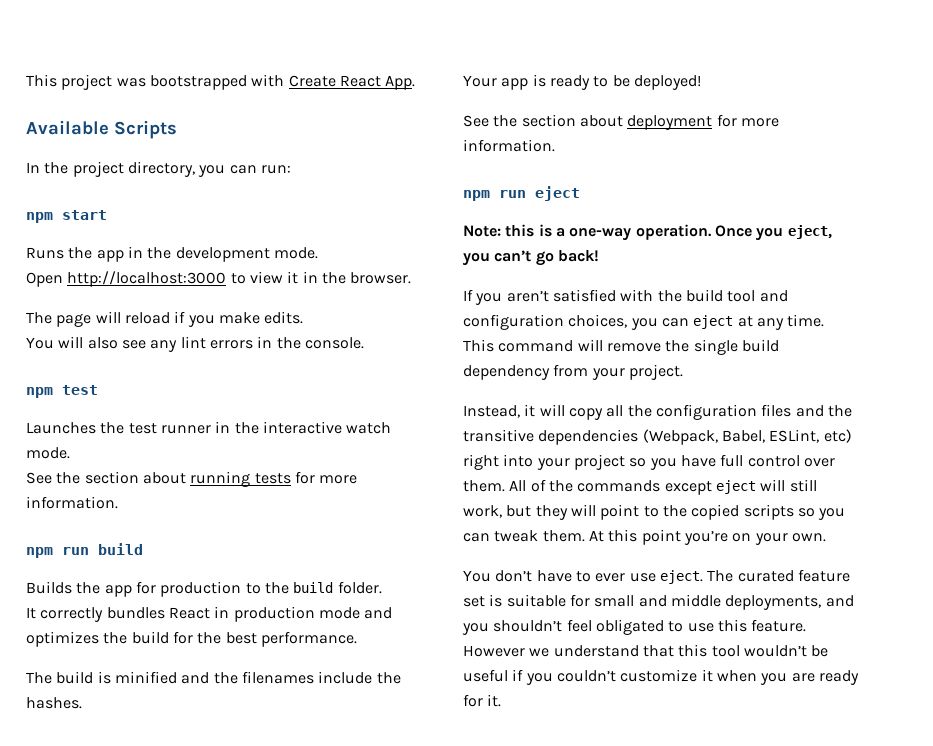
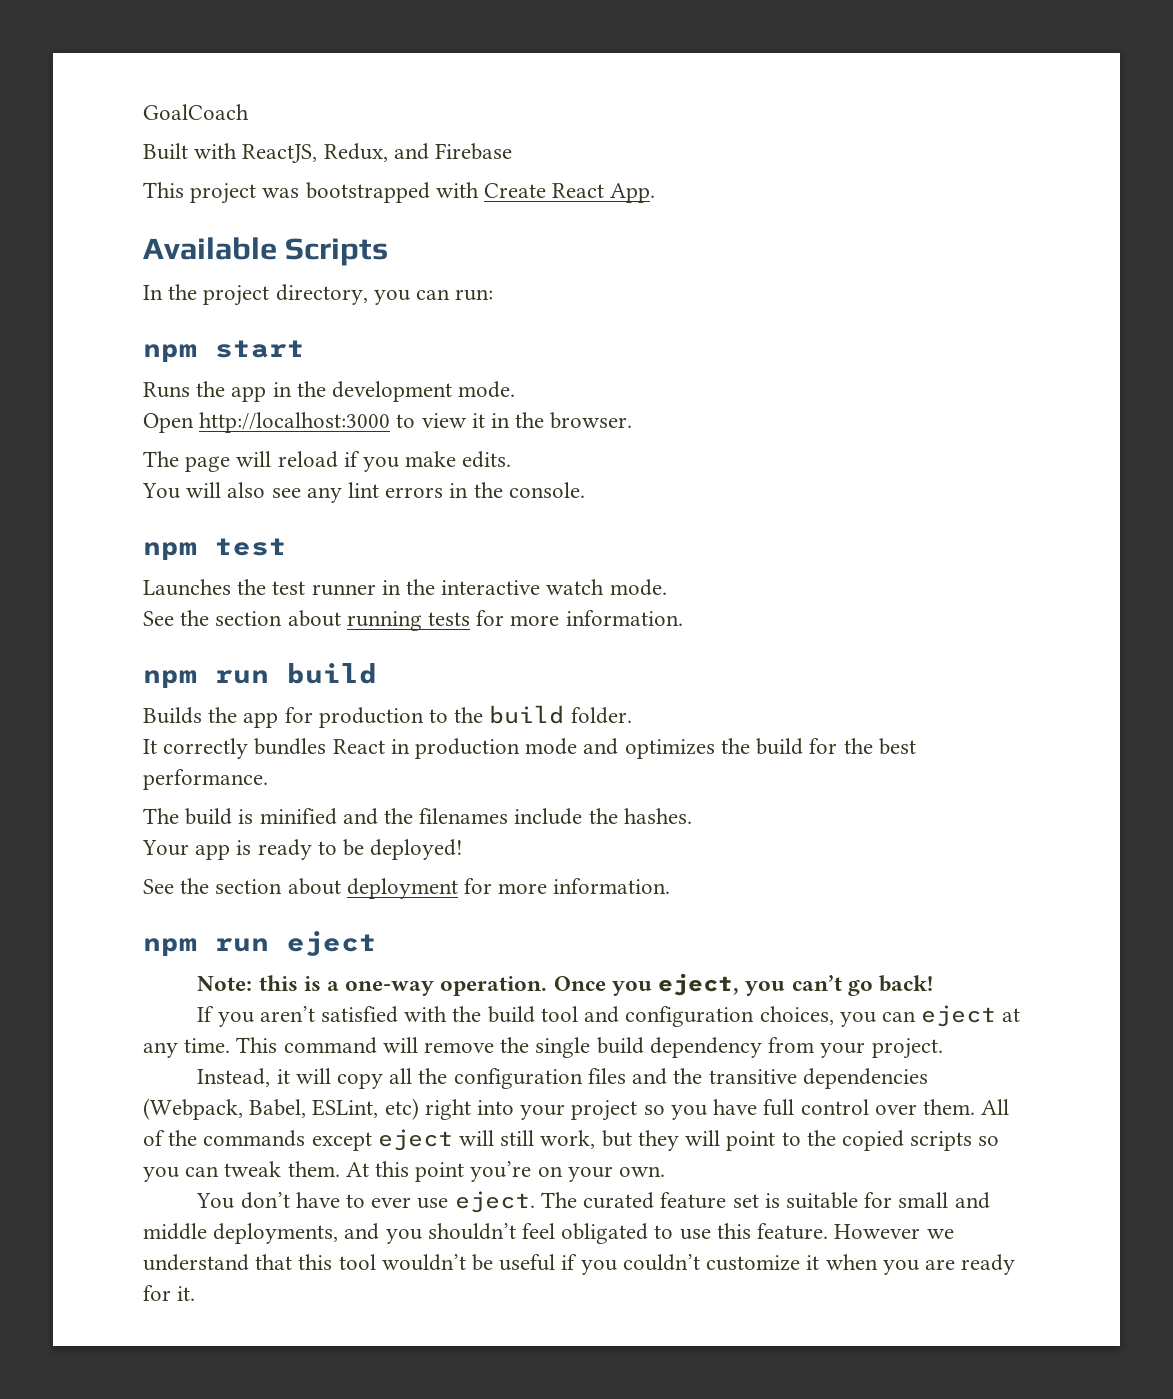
(26, 80) none -> [143,104,249,120] [143,143,513,163] GoalCoach // Built with ReactJS, Redux, and Firebase //

